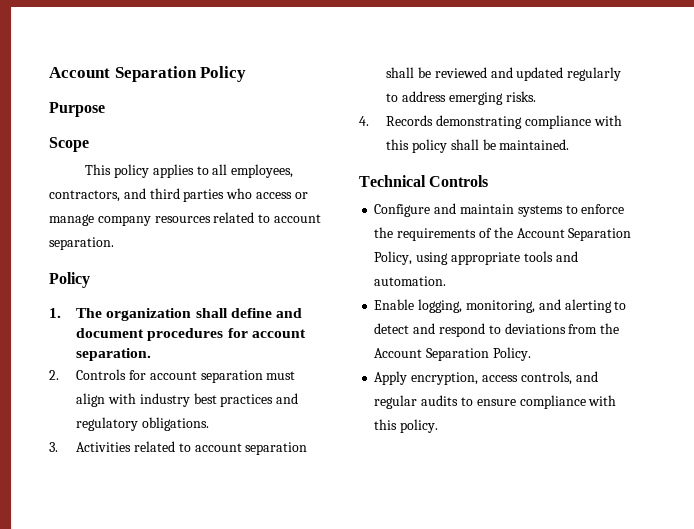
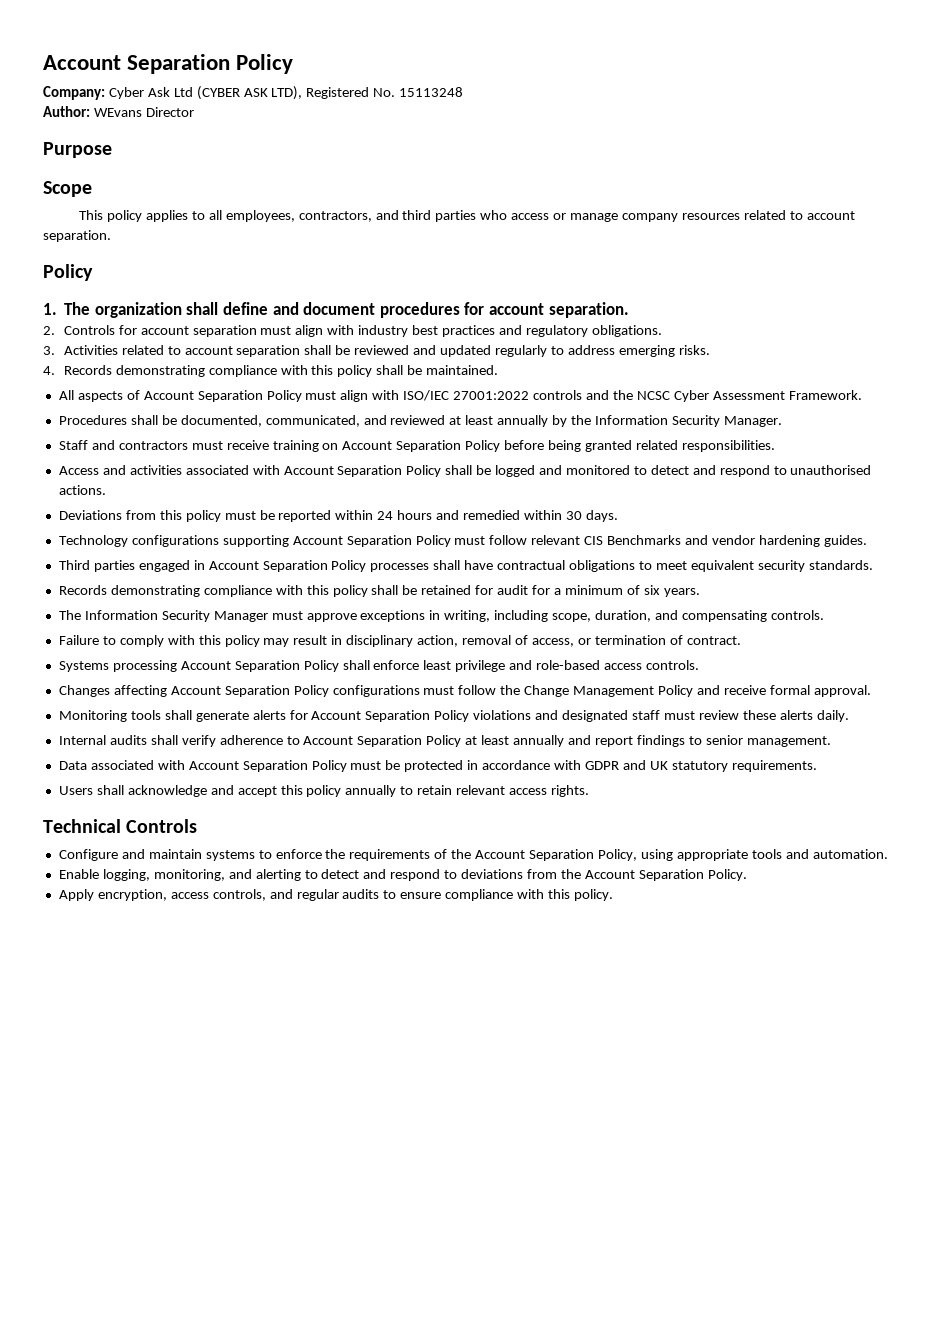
[49,66,247,82] Account Separation Policy -> [43,54,294,74] [43,86,464,100] [43,106,194,117] Account Separation Policy // Company: Cyber Ask Ltd (CYBER ASK LTD), Registered No. 15113248 // Author: WEvans Director
(570, 144) none -> [58,390,862,402] [58,415,782,427] [58,440,775,452] [58,465,872,477] [58,485,106,495] [58,510,618,522] [58,535,867,547] [58,560,873,572] [58,585,700,597] [58,610,824,622] [58,635,741,647] [58,660,699,672] [58,685,871,697] [58,710,849,722] [58,735,831,747] [58,760,817,772] [58,785,589,797] // All aspects of Account Separation Policy must align with ISO/IEC 27001:2022 controls and the NCSC Cyber Assessment Framework. // Procedures shall be documented, communicated, and reviewed at least annually by the Information Security Manager. // Staff and contractors must receive training on Account Separation Policy before being granted related responsibilities. // Access and activities associated with Account Separation Policy shall be logged and monitored to detect and respond to unauthorised actions. // Deviations from this policy must be reported within 24 hours and remedied within 30 days. // Technology configurations supporting Account Separation Policy must follow relevant CIS Benchmarks and vendor hardening guides. // Third parties engaged in Account Separation Policy processes shall have contractual obligations to meet equivalent security standards. // Records demonstrating compliance with this policy shall be retained for audit for a minimum of six years. // The Information Security Manager must approve exceptions in writing, including scope, duration, and compensating controls. // Failure to comply with this policy may result in disciplinary action, removal of access, or termination of contract. // Systems processing Account Separation Policy shall enforce least privilege and role-based access controls. // Changes affecting Account Separation Policy configurations must follow the Change Management Policy and receive formal approval. // Monitoring tools shall generate alerts for Account Separation Policy violations and designated staff must review these alerts daily. // Internal audits shall verify adherence to Account Separation Policy at least annually and report findings to senior management. // Data associated with Account Separation Policy must be protected in accordance with GDPR and UK statutory requirements. // Users shall acknowledge and accept this policy annually to retain relevant access rights.

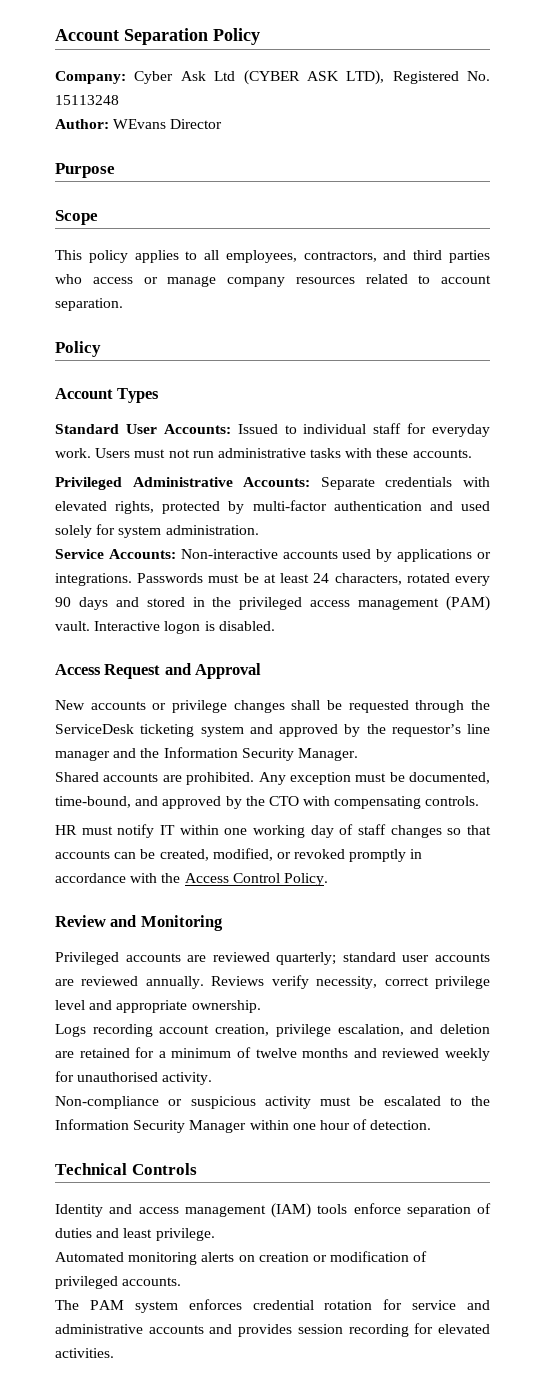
[43,302,629,318] [43,325,662,337] [43,345,710,357] [43,365,499,377] [58,390,862,402] [58,415,782,427] [58,440,775,452] [58,465,872,477] [58,485,106,495] [58,510,618,522] [58,535,867,547] [58,560,873,572] [58,585,700,597] [58,610,824,622] [58,635,741,647] [58,660,699,672] [58,685,871,697] [58,710,849,722] [58,735,831,747] [58,760,817,772] [58,785,589,797] [43,819,198,833] [58,849,888,861] [58,869,747,881] [58,889,613,901] 1. The organization shall define and document procedures for account separation. // 2. Controls for account separation must align with industry best practices and regulatory obligations. // 3. Activities related to account separation shall be reviewed and updated regularly to address emerging risks. // 4. Records demonstrating compliance with this policy shall be maintained. // All aspects of Account Separation Policy must align with ISO/IEC 27001:2022 controls and the NCSC Cyber Assessment Framework. // Procedures shall be documented, communicated, and reviewed at least annually by the Information Security Manager. // Staff and contractors must receive training on Account Separation Policy before being granted related responsibilities. // Access and activities associated with Account Separation Policy shall be logged and monitored to detect and respond to unauthorised actions. // Deviations from this policy must be reported within 24 hours and remedied within 30 days. // Technology configurations supporting Account Separation Policy must follow relevant CIS Benchmarks and vendor hardening guides. // Third parties engaged in Account Separation Policy processes shall have contractual obligations to meet equivalent security standards. // Records demonstrating compliance with this policy shall be retained for audit for a minimum of six years. // The Information Security Manager must approve exceptions in writing, including scope, duration, and compensating controls. // Failure to comply with this policy may result in disciplinary action, removal of access, or termination of contract. // Systems processing Account Separation Policy shall enforce least privilege and role-based access controls. // Changes affecting Account Separation Policy configurations must follow the Change Management Policy and receive formal approval. // Monitoring tools shall generate alerts for Account Separation Policy violations and designated staff must review these alerts daily. // Internal audits shall verify adherence to Account Separation Policy at least annually and report findings to senior management. // Data associated with Account Separation Policy must be protected in accordance with GDPR and UK statutory requirements. // Users shall acknowledge and accept this policy annually to retain relevant access rights. // Technical Controls // Configure and maintain systems to enforce the requirements of the Account Separation Policy, using appropriate tools and automation. // Enable logging, monitoring, and alerting to detect and respond to deviations from the Account Separation Policy. // Apply encryption, access controls, and regular audits to ensure compliance with this policy. -> [55,388,160,403] [55,423,490,437] [55,448,472,458] [55,477,491,490] [55,500,491,514] [55,524,259,538] [55,549,491,562] [55,573,491,586] [55,596,490,611] [55,621,275,634] [55,663,262,679] [55,700,490,713] [55,724,490,737] [55,747,358,761] [55,772,490,785] [55,796,480,809] [55,824,492,838] [55,848,423,862] [55,873,328,886] [55,915,223,931] [55,952,490,965] [55,975,490,989] [55,1000,261,1013] [55,1024,491,1037] [55,1047,490,1061] [55,1071,213,1085] [55,1096,490,1109] [55,1119,432,1133] [55,1163,197,1175] [55,1203,491,1218] [55,1228,215,1241] [55,1251,428,1265] [55,1276,182,1289] [55,1299,490,1313] [55,1323,491,1337] [55,1348,114,1358] Account Types // Standard User Accounts: Issued to individual staff for everyday work. Users must not run administrative tasks with these accounts. // Privileged Administrative Accounts: Separate credentials with elevated rights, protected by multi-factor authentication and used solely for system administration. // Service Accounts: Non-interactive accounts used by applications or integrations. Passwords must be at least 24 characters, rotated every 90 days and stored in the privileged access management (PAM) vault. Interactive logon is disabled. // Access Request and Approval // New accounts or privilege changes shall be requested through the ServiceDesk ticketing system and approved by the requestor’s line manager and the Information Security Manager. // Shared accounts are prohibited. Any exception must be documented, time-bound, and approved by the CTO with compensating controls. // HR must notify IT within one working day of staff changes so that accounts can be created, modified, or revoked promptly in accordance with the Access Control Policy. // Review and Monitoring // Privileged accounts are reviewed quarterly; standard user accounts are reviewed annually. Reviews verify necessity, correct privilege level and appropriate ownership. // Logs recording account creation, privilege escalation, and deletion are retained for a minimum of twelve months and reviewed weekly for unauthorised activity. // Non-compliance or suspicious activity must be escalated to the Information Security Manager within one hour of detection. // Technical Controls // Identity and access management (IAM) tools enforce separation of duties and least privilege. // Automated monitoring alerts on creation or modification of privileged accounts. // The PAM system enforces credential rotation for service and administrative accounts and provides session recording for elevated activities.

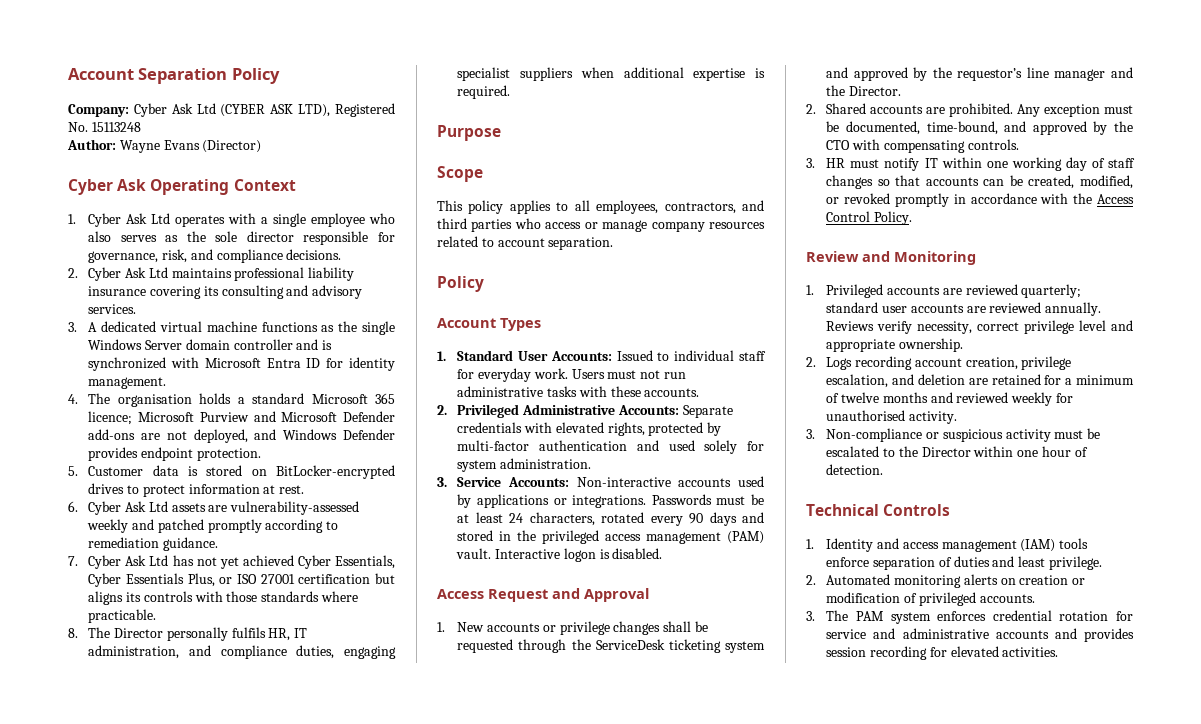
[113,119,223,129] WEvans Director -> [119,140,262,153] [68,179,296,195] [68,213,395,227] [88,231,395,245] [88,249,342,263] [68,267,355,281] [88,285,363,299] [88,304,137,314] [68,321,395,335] [88,339,333,350] [88,357,395,371] [88,377,167,389] [68,393,396,407] [88,411,395,425] [88,429,396,443] [88,447,261,461] [68,465,395,479] [88,483,305,497] [68,501,360,515] [87,519,339,533] [88,537,219,551] [68,555,395,569] [88,573,396,587] [88,591,358,605] [88,609,157,623] [68,627,308,641] [88,645,396,659] [457,67,765,81] [457,85,511,99] Wayne Evans (Director) // Cyber Ask Operating Context // 1. Cyber Ask Ltd operates with a single employee who also serves as the sole director responsible for governance, risk, and compliance decisions. // 2. Cyber Ask Ltd maintains professional liability insurance covering its consulting and advisory services. // 3. A dedicated virtual machine functions as the single Windows Server domain controller and is synchronized with Microsoft Entra ID for identity management. // 4. The organisation holds a standard Microsoft 365 licence; Microsoft Purview and Microsoft Defender add-ons are not deployed, and Windows Defender provides endpoint protection. // 5. Customer data is stored on BitLocker-encrypted drives to protect information at rest. // 6. Cyber Ask Ltd assets are vulnerability-assessed weekly and patched promptly according to remediation guidance. // 7. Cyber Ask Ltd has not yet achieved Cyber Essentials, Cyber Essentials Plus, or ISO 27001 certification but aligns its controls with those standards where practicable. // 8. The Director personally fulfils HR, IT administration, and compliance duties, engaging specialist suppliers when additional expertise is required.
(160, 395) none -> [437,351,446,361] 1.
(472, 453) none -> [437,405,447,415] 2.
(259, 530) none -> [437,477,447,487] 3.
(262, 671) none -> [437,622,445,632] 1.
[163,747,358,761] Information Security Manager. // -> [849,86,902,96] [806,104,816,114] Director. // 2.
(480, 801) none -> [806,158,815,168] 3.
(223, 923) none -> [806,285,814,295] 1.
(261, 1006) none -> [806,357,816,367] 2.
(213, 1078) none -> [806,429,815,439] 3.
[55,1119,247,1133] Information Security Manager -> [921,447,971,457] Director
(197, 1169) none -> [806,539,814,549] 1.
(215, 1234) none -> [806,575,816,585] 2.
(182, 1281) none -> [806,611,815,621] 3.

